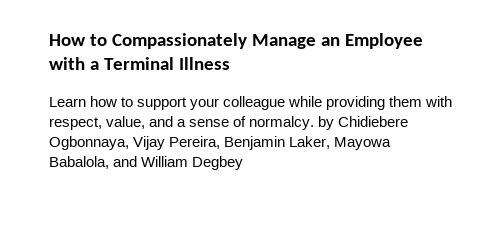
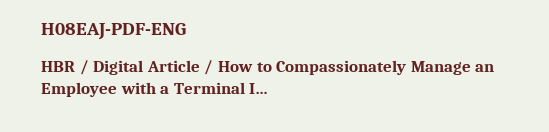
(49, 40) none -> [41,23,186,40] [41,60,214,75] H08EAJ-PDF-ENG // HBR / Digital Article /
[178,57,230,70] [49,96,453,110] [49,116,409,130] [49,136,392,150] [49,156,244,170] Illness // Learn how to support your colleague while providing them with respect, value, and a sense of normalcy. by Chidiebere Ogbonnaya, Vijay Pereira, Benjamin Laker, Mayowa Babalola, and William Degbey -> [249,83,269,94] I…

